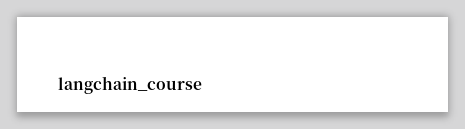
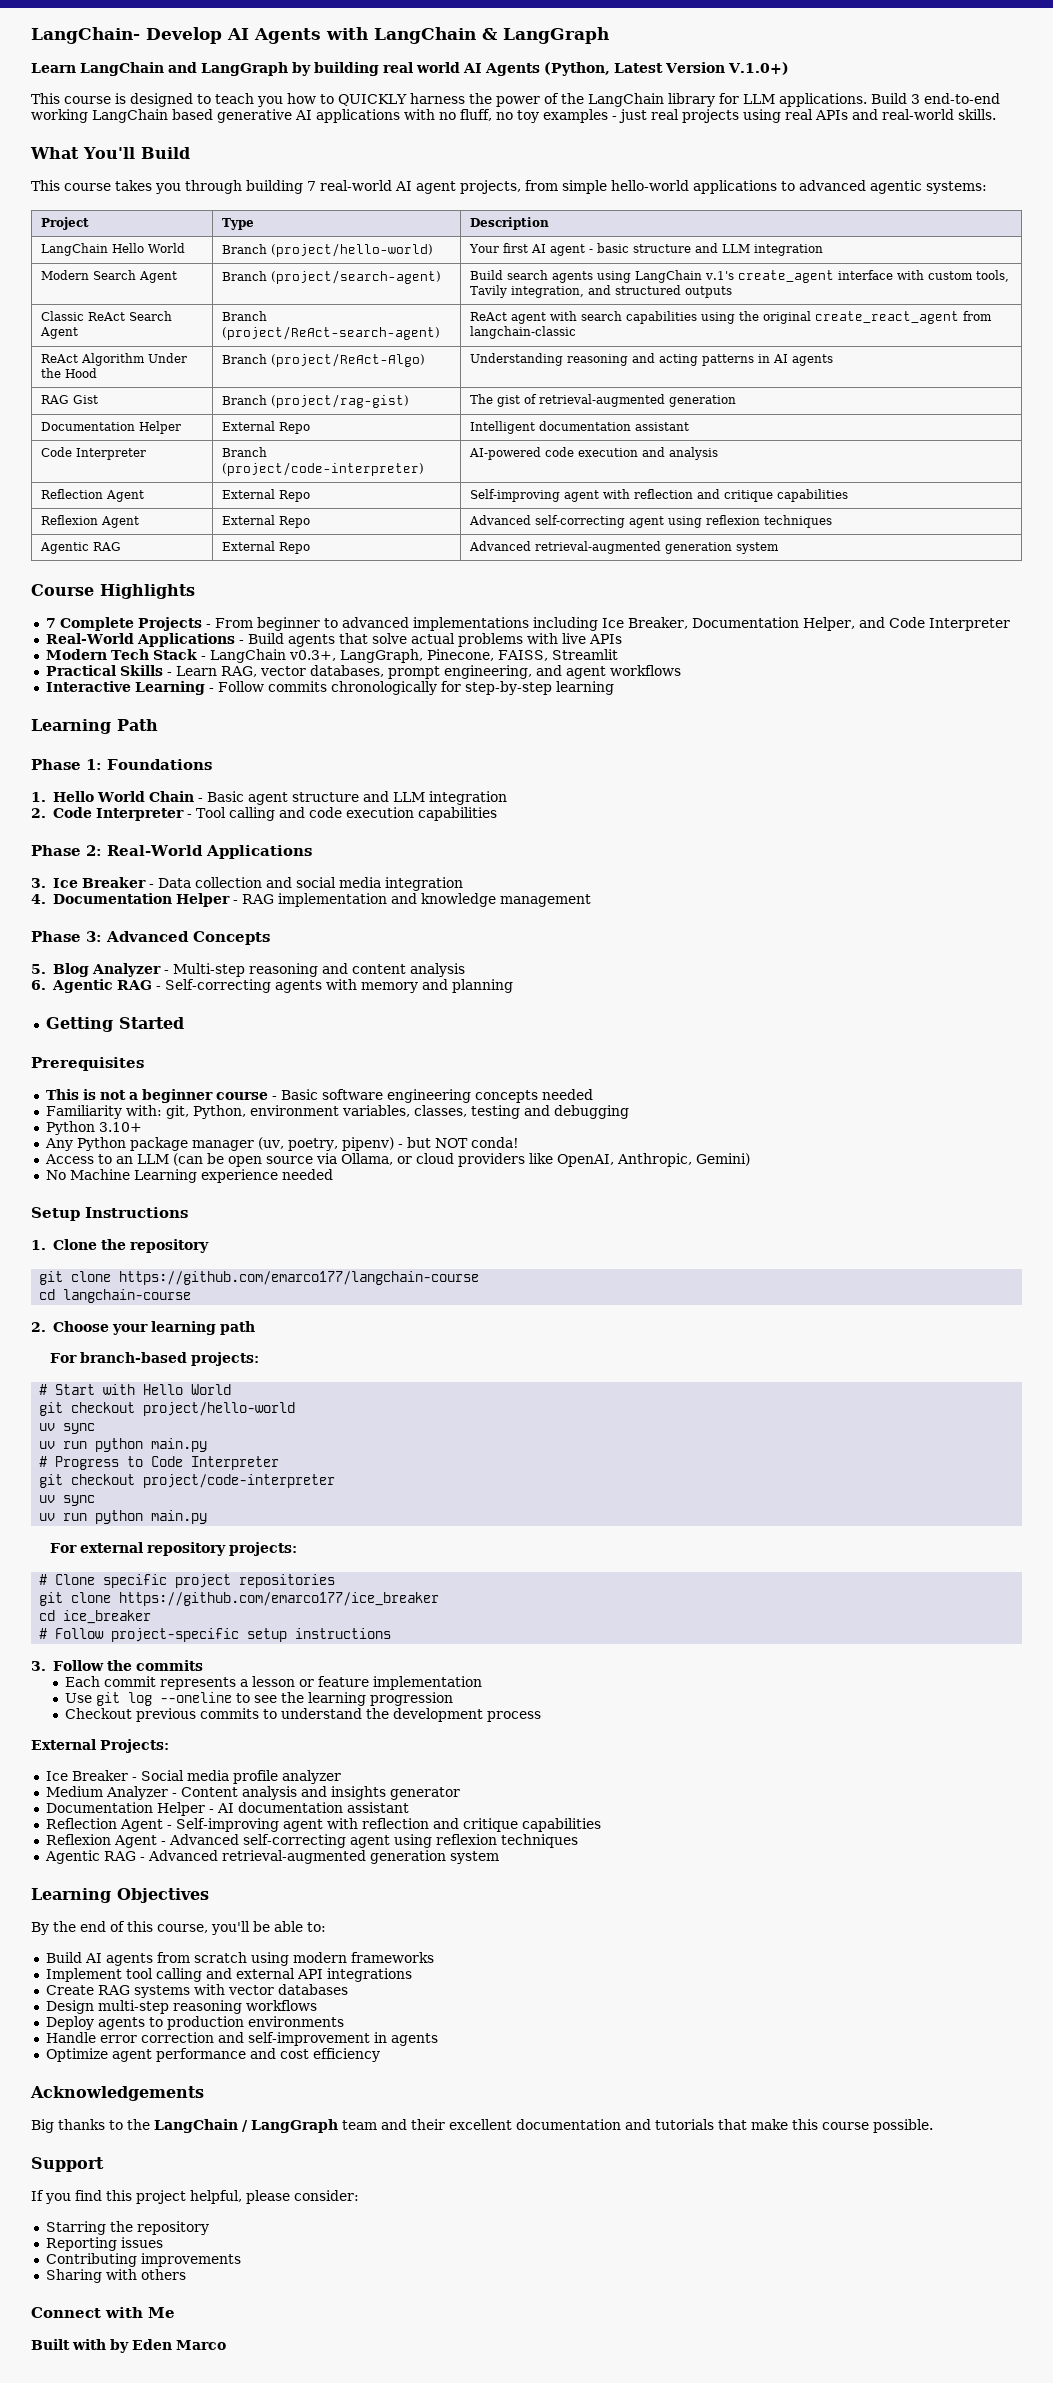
[58,76,202,94] langchain_course -> [31,27,609,44] [31,62,789,76] [31,93,1000,107] [31,109,996,123] [30,147,190,159] [31,180,987,194] [40,217,89,230] [221,218,254,230] [469,217,549,230] [40,243,185,256] [221,243,433,257] [468,243,823,256] [40,270,177,283] [221,270,441,284] [469,270,1009,283] [469,285,732,298] [40,311,172,321] [39,327,78,339] [221,311,267,321] [221,326,440,340] [469,311,992,324] [469,326,576,339] [40,353,187,366] [40,368,97,378] [221,353,425,367] [469,353,833,366] [40,395,98,404] [221,394,409,408] [469,394,736,407] [40,421,181,434] [221,421,310,434] [469,421,689,434] [40,447,146,460] [221,447,267,457] [221,462,424,476] [468,447,718,460] [40,489,144,502] [221,489,310,502] [469,489,848,502] [40,515,139,528] [221,515,310,528] [468,515,832,528] [39,542,121,554] [221,541,310,554] [468,541,779,554] [31,584,195,599] [45,617,1010,631] [45,633,622,647] [45,649,618,663] [45,665,681,679] [45,681,614,695] [31,719,158,734] [31,759,212,770] [31,791,507,805] [31,807,497,821] [31,845,312,859] [31,877,463,891] [31,893,591,907] [31,931,270,945] [31,963,465,977] [31,979,513,993] [45,1017,184,1032] [31,1057,144,1071] [45,1089,593,1103] [45,1105,629,1119] [45,1121,142,1135] [44,1137,519,1151] [44,1153,750,1167] [45,1169,333,1183] [31,1207,188,1221] [31,1239,209,1253] [39,1271,480,1285] [39,1289,192,1303] [31,1321,255,1335] [50,1352,260,1366] [39,1384,232,1395] [39,1402,296,1416] [39,1423,96,1434] [39,1438,208,1452] [39,1456,280,1470] [39,1474,336,1488] [39,1495,96,1506] [39,1510,208,1524] [50,1542,298,1556] [39,1574,336,1588] [39,1592,440,1606] [39,1610,152,1624] [39,1628,392,1642] [31,1660,203,1671] [64,1676,482,1690] [64,1692,453,1706] [64,1708,541,1722] [31,1739,169,1753] [45,1770,341,1784] [45,1786,460,1800] [45,1802,409,1816] [45,1818,601,1832] [45,1834,578,1848] [44,1850,499,1864] [31,1888,209,1903] [31,1921,326,1935] [45,1952,434,1966] [45,1968,412,1982] [45,1984,348,1998] [45,2000,317,2014] [45,2016,344,2030] [45,2032,438,2046] [45,2048,380,2062] [30,2086,204,2101] [31,2119,933,2133] [31,2157,104,2172] [31,2190,359,2204] [45,2221,209,2235] [45,2237,163,2251] [45,2253,241,2267] [45,2269,186,2283] [31,2307,175,2318] [31,2339,226,2353] LangChain- Develop AI Agents with LangChain & LangGraph // Learn LangChain and LangGraph by building real world AI Agents (Python, Latest Version V.1.0+) // This course is designed to teach you how to QUICKLY harness the power of the LangChain library for LLM applications. Build 3 end-to-end working LangChain based generative AI applications with no fluff, no toy examples - just real projects using real APIs and real-world skills. // What You'll Build // This course takes you through building 7 real-world AI agent projects, from simple hello-world applications to advanced agentic systems: // Project | Type | Description // LangChain Hello World | Branch (project/hello-world) | Your first AI agent - basic structure and LLM integration // Modern Search Agent | Branch (project/search-agent) | Build search agents using LangChain v.1's create_agent interface with custom tools, Tavily integration, and structured outputs // Classic ReAct Search Agent | Branch (project/ReAct-search-agent) | ReAct agent with search capabilities using the original create_react_agent from langchain-classic // ReAct Algorithm Under the Hood | Branch (project/ReAct-Algo) | Understanding reasoning and acting patterns in AI agents // RAG Gist | Branch (project/rag-gist) | The gist of retrieval-augmented generation // Documentation Helper | External Repo | Intelligent documentation assistant // Code Interpreter | Branch (project/code-interpreter) | AI-powered code execution and analysis // Reflection Agent | External Repo | Self-improving agent with reflection and critique capabilities // Reflexion Agent | External Repo | Advanced self-correcting agent using reflexion techniques // Agentic RAG | External Repo | Advanced retrieval-augmented generation system // Course Highlights // 7 Complete Projects - From beginner to advanced implementations including Ice Breaker, Documentation Helper, and Code Interpreter // Real-World Applications - Build agents that solve actual problems with live APIs // Modern Tech Stack - LangChain v0.3+, LangGraph, Pinecone, FAISS, Streamlit // Practical Skills - Learn RAG, vector databases, prompt engineering, and agent workflows // Interactive Learning - Follow commits chronologically for step-by-step learning // Learning Path // Phase 1: Foundations // 1. Hello World Chain - Basic agent structure and LLM integration // 2. Code Interpreter - Tool calling and code execution capabilities // Phase 2: Real-World Applications // 3. Ice Breaker - Data collection and social media integration // 4. Documentation Helper - RAG implementation and knowledge management // Phase 3: Advanced Concepts // 5. Blog Analyzer - Multi-step reasoning and content analysis // 6. Agentic RAG - Self-correcting agents with memory and planning // Getting Started // Prerequisites // This is not a beginner course - Basic software engineering concepts needed // Familiarity with: git, Python, environment variables, classes, testing and debugging // Python 3.10+ // Any Python package manager (uv, poetry, pipenv) - but NOT conda! // Access to an LLM (can be open source via Ollama, or cloud providers like OpenAI, Anthropic, Gemini) // No Machine Learning experience needed // Setup Instructions // 1. Clone the repository // git clone https://github.com/emarco177/langchain-course // cd langchain-course // 2. Choose your learning path // For branch-based projects: // # Start with Hello World // git checkout project/hello-world // uv sync // uv run python main.py // # Progress to Code Interpreter // git checkout project/code-interpreter // uv sync // uv run python main.py // For external repository projects: // # Clone specific project repositories // git clone https://github.com/emarco177/ice_breaker // cd ice_breaker // # Follow project-specific setup instructions // 3. Follow the commits // Each commit represents a lesson or feature implementation // Use git log --oneline to see the learning progression // Checkout previous commits to understand the development process // External Projects: // Ice Breaker - Social media profile analyzer // Medium Analyzer - Content analysis and insights generator // Documentation Helper - AI documentation assistant // Reflection Agent - Self-improving agent with reflection and critique capabilities // Reflexion Agent - Advanced self-correcting agent using reflexion techniques // Agentic RAG - Advanced retrieval-augmented generation system // Learning Objectives // By the end of this course, you'll be able to: // Build AI agents from scratch using modern frameworks // Implement tool calling and external API integrations // Create RAG systems with vector databases // Design multi-step reasoning workflows // Deploy agents to production environments // Handle error correction and self-improvement in agents // Optimize agent performance and cost efficiency // Acknowledgements // Big thanks to the LangChain / LangGraph team and their excellent documentation and tutorials that make this course possible. // Support // If you find this project helpful, please consider: // Starring the repository // Reporting issues // Contributing improvements // Sharing with others // Connect with Me // Built with by Eden Marco

